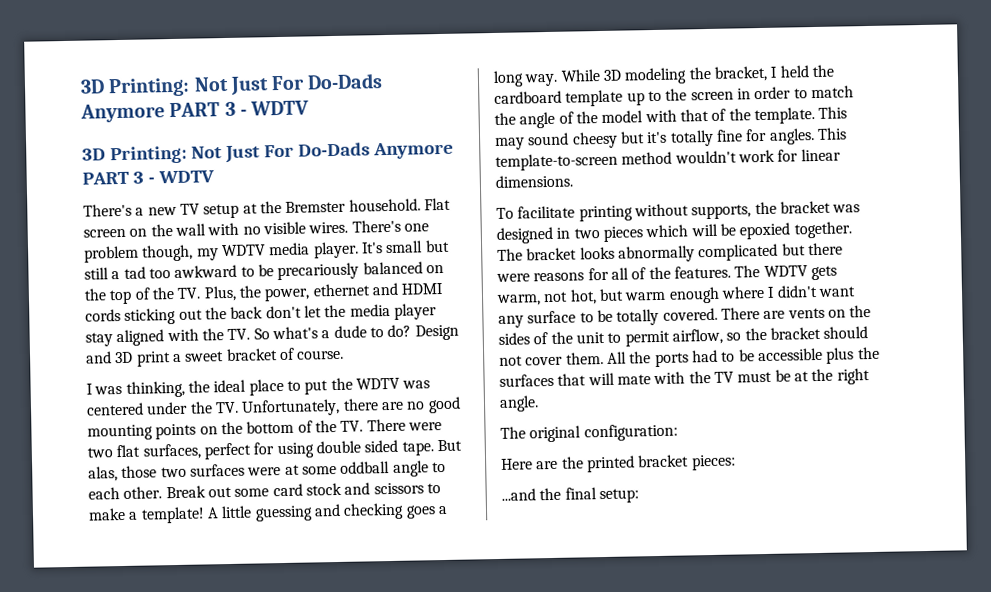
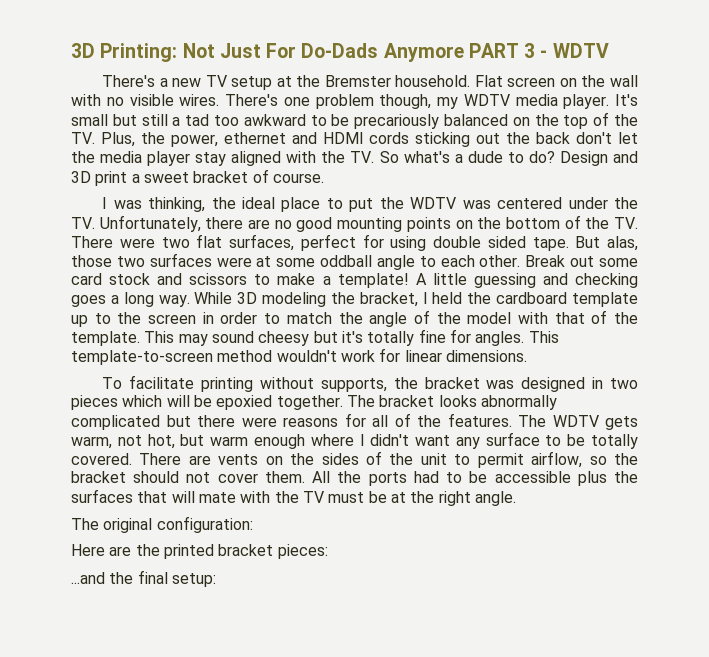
[82,141,454,165] [82,170,215,185] // 3D Printing: Not Just For Do-Dads Anymore PART 3 - WDTV -> (609, 50) none

